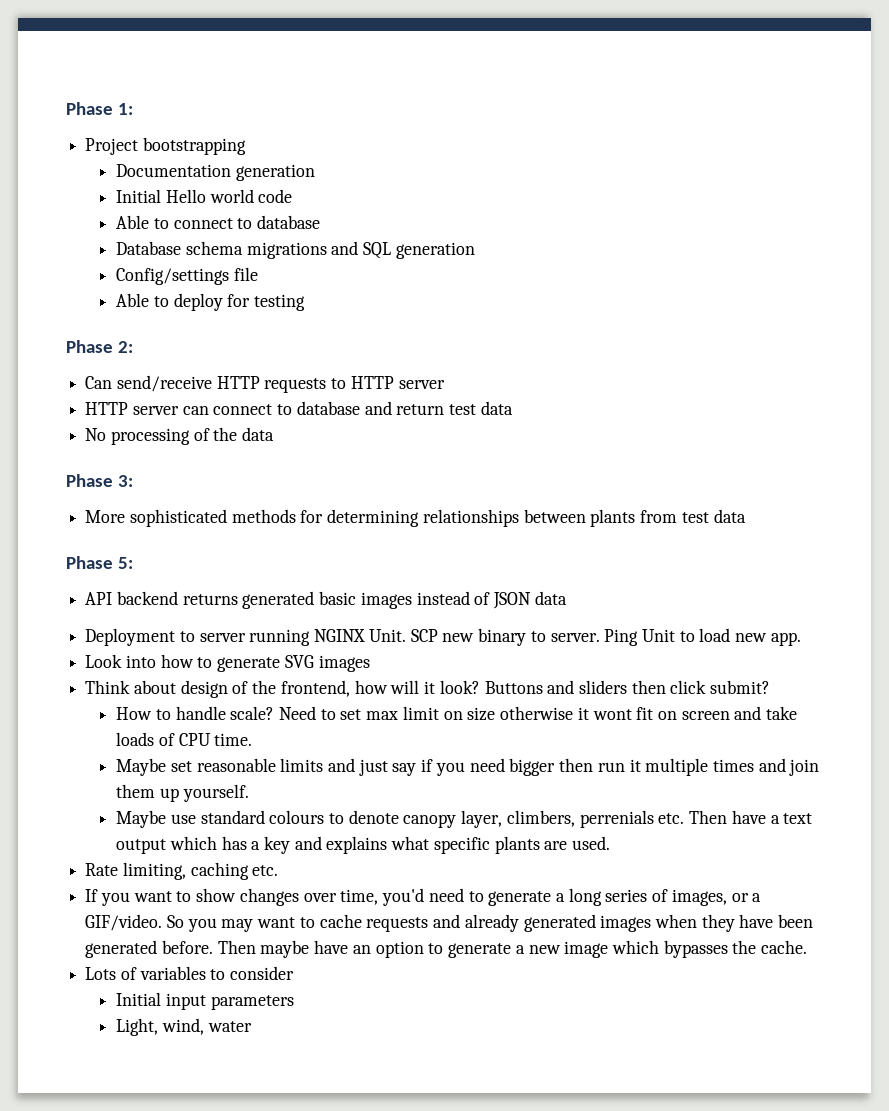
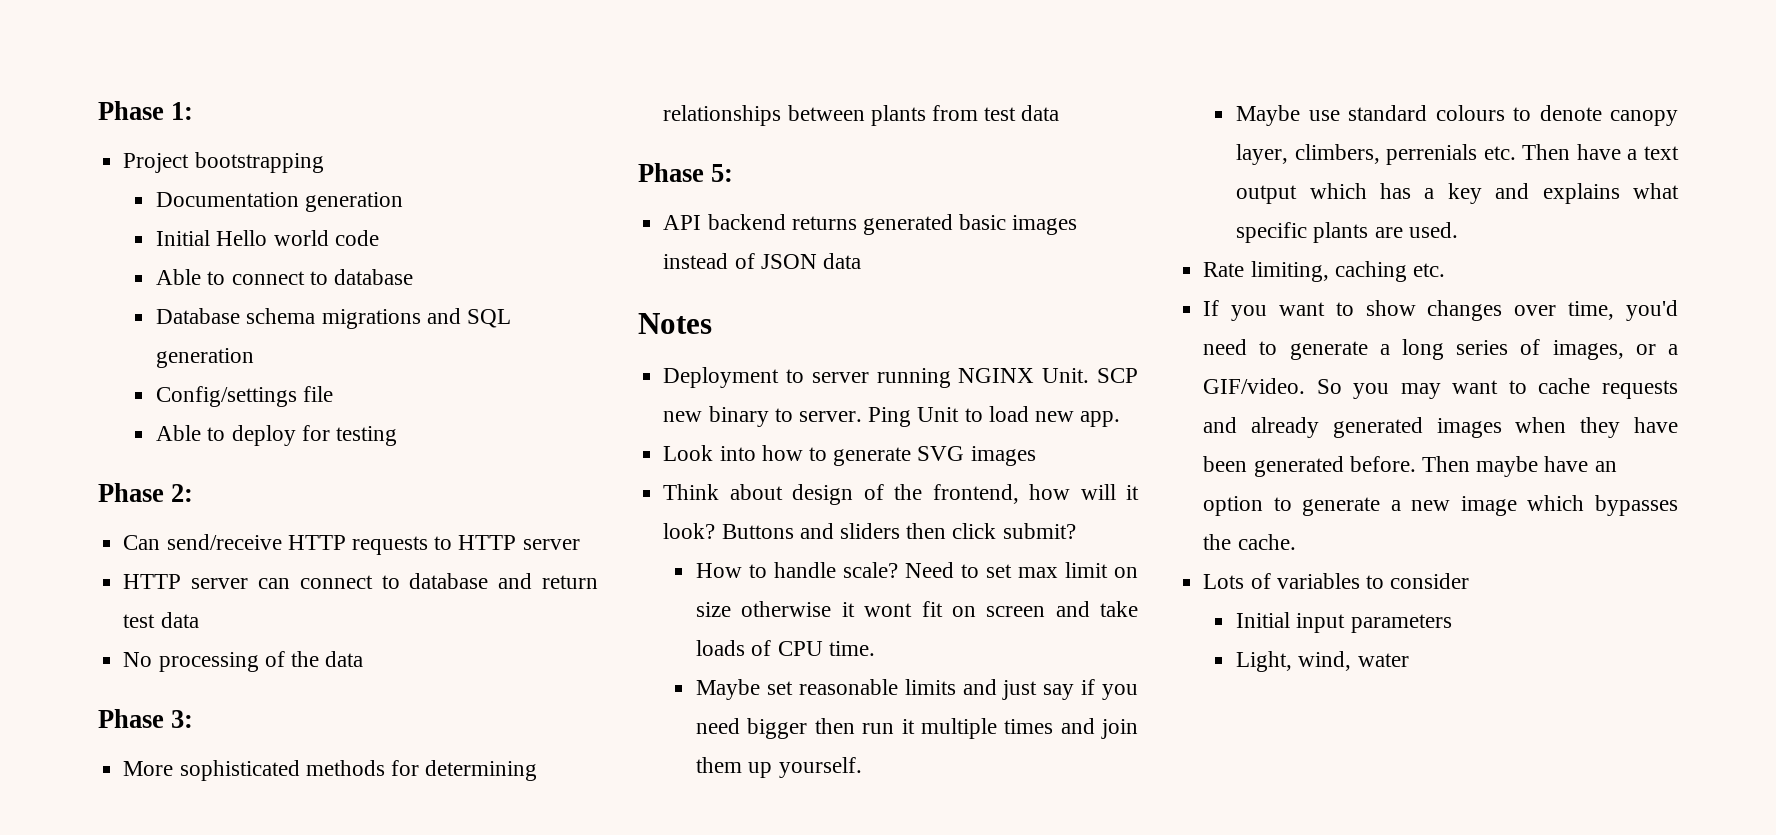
(567, 598) none -> [638,313,712,334] // Notes

